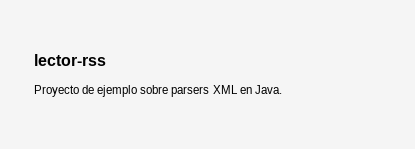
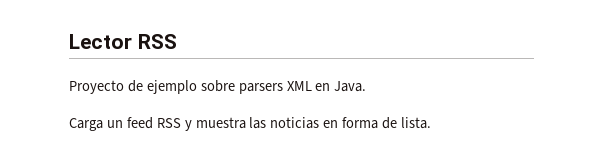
[34,54,106,66] lector-rss -> [69,34,177,49] Lector RSS
(282, 89) none -> [69,117,432,131] // Carga un feed RSS y muestra las noticias en forma de lista.

